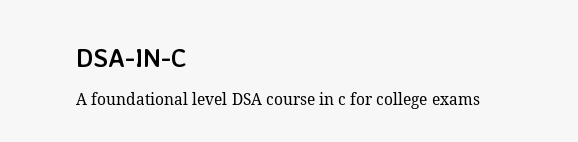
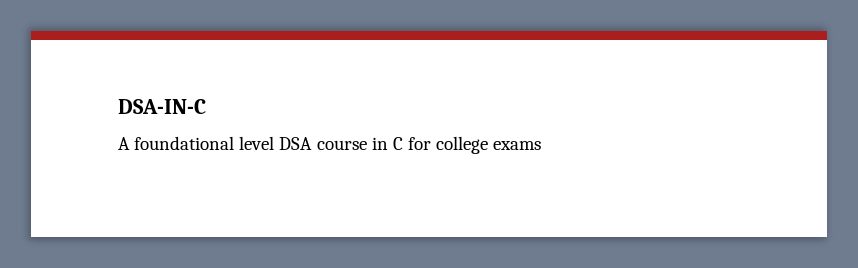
[338,96,347,105] c -> [392,137,403,150] C

